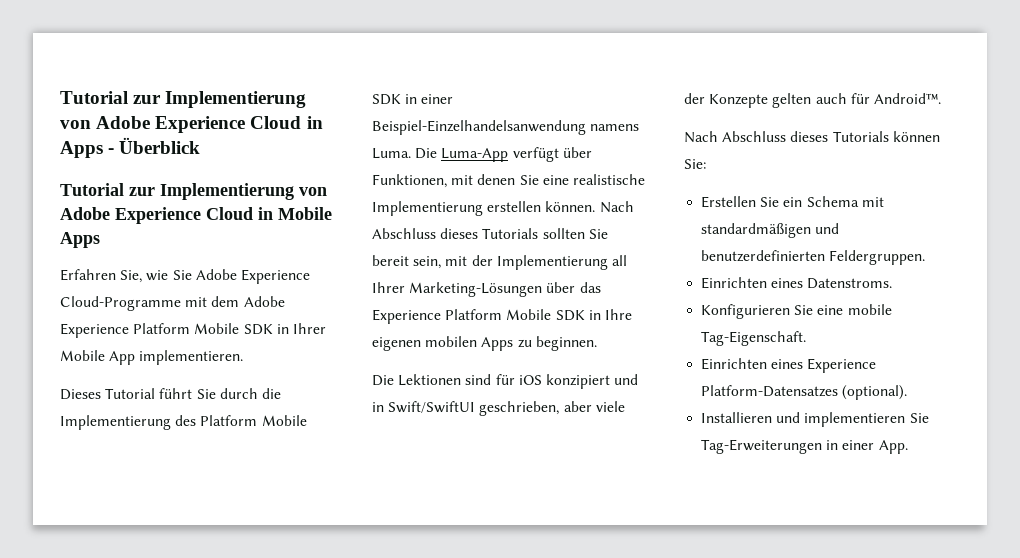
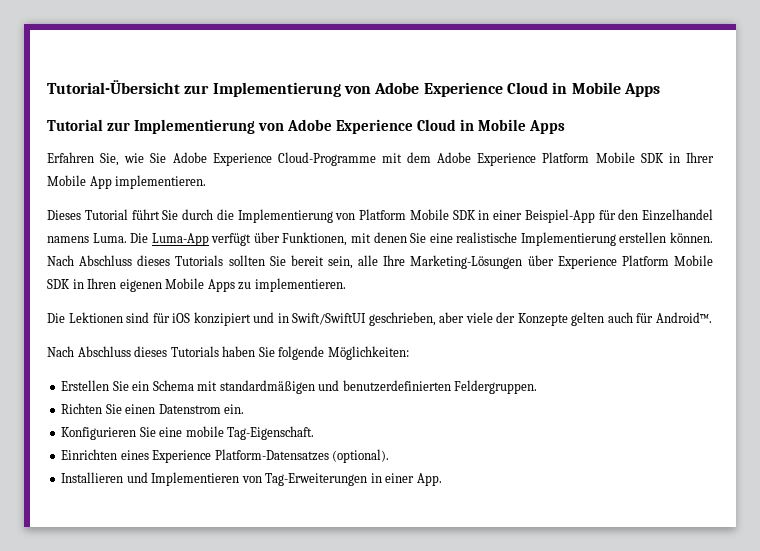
[60,91,307,108] [60,116,323,133] [60,137,201,158] Tutorial zur Implementierung von Adobe Experience Cloud in Apps - Überblick -> [47,80,660,97] Tutorial-Übersicht zur Implementierung von Adobe Experience Cloud in Mobile Apps
[175,415,197,426] des -> [335,213,356,220] von
[372,120,586,135] Beispiel-Einzelhandelsanwendung -> [524,209,713,223] Beispiel-App für den Einzelhandel
[445,255,627,270] [372,282,405,293] mit der Implementierung all Ihrer -> [358,255,406,266] alle Ihre
[579,282,601,293] [372,309,632,324] [372,336,478,351] das Experience Platform Mobile SDK in Ihre eigenen mobilen -> [557,255,713,269] [47,278,205,292] Experience Platform Mobile SDK in Ihren eigenen Mobile
[535,336,597,351] beginnen. -> [254,278,346,292] implementieren.
[892,131,940,142] [684,159,706,169] können Sie: -> [222,346,409,360] haben Sie folgende Möglichkeiten:
[701,277,893,289] Einrichten eines Datenstroms. -> [61,403,245,414] Richten Sie einen Datenstrom ein.
[804,412,929,427] implementieren Sie -> [151,472,262,486] Implementieren von

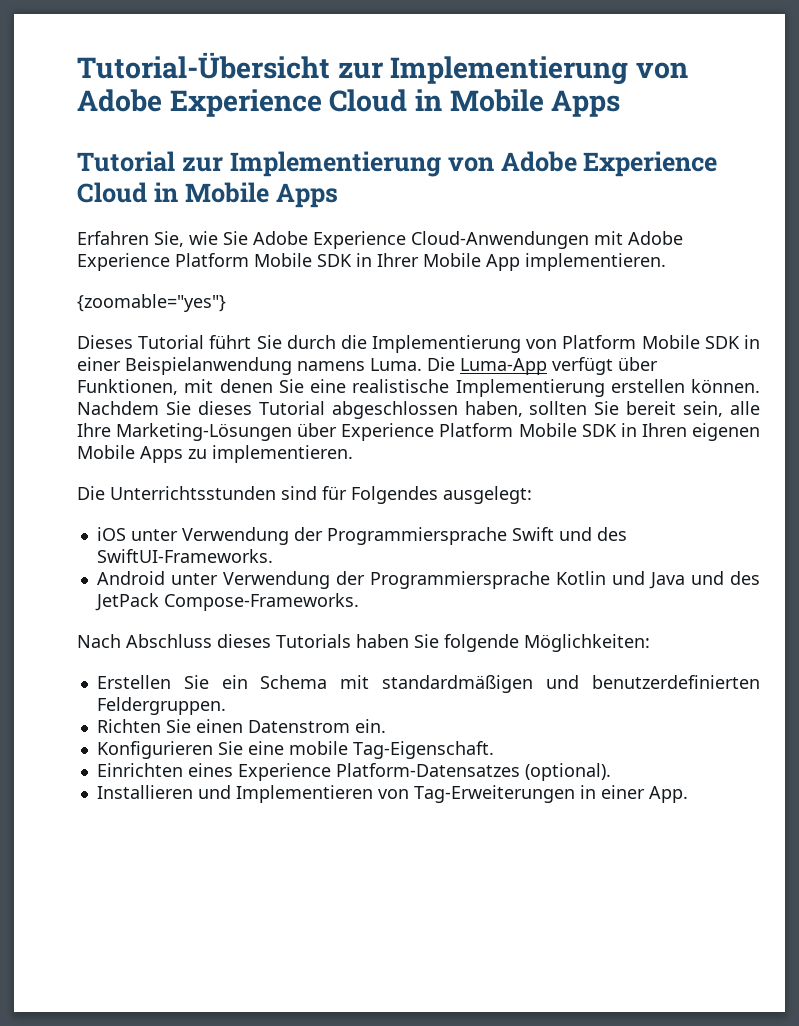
[277,152,432,166] Cloud-Programme mit dem -> [411,231,623,249] Cloud-Anwendungen mit
(207, 182) none -> [77,294,226,312] // {zoomable="yes"}
[524,209,713,223] Beispiel-App für den Einzelhandel -> [125,357,292,375] Beispielanwendung
[47,255,224,266] Nach Abschluss dieses Tutorials -> [77,401,523,419] Nachdem Sie dieses Tutorial abgeschlossen haben,
[68,312,123,323] Lektionen -> [110,486,276,500] Unterrichtsstunden
[172,312,712,326] iOS konzipiert und in Swift/SwiftUI geschrieben, aber viele der Konzepte gelten auch für Android™. -> [351,486,532,504] [96,527,627,545] [96,549,273,563] [96,571,761,589] [94,593,359,611] Folgendes ausgelegt: // iOS unter Verwendung der Programmiersprache Swift und des SwiftUI-Frameworks. // Android unter Verwendung der Programmiersprache Kotlin und Java und des JetPack Compose-Frameworks.

